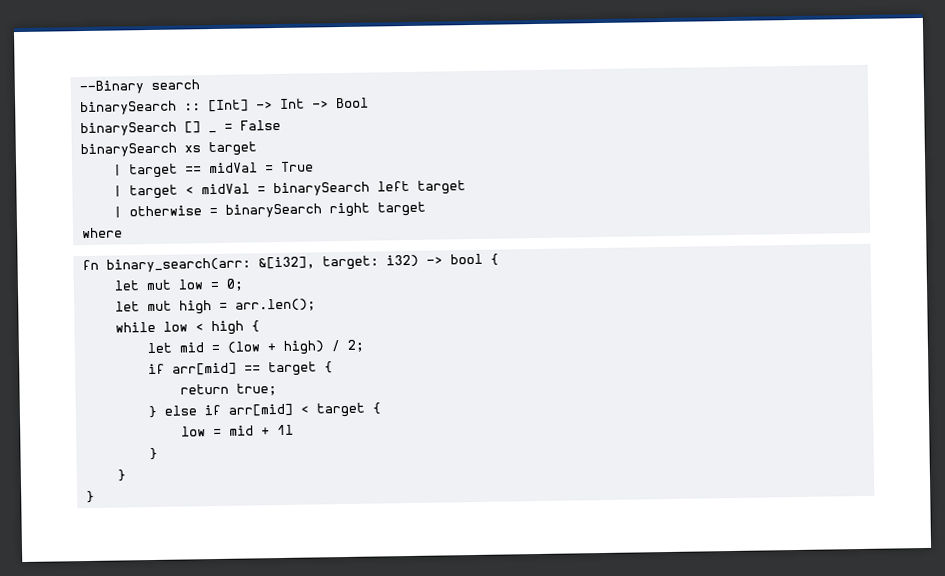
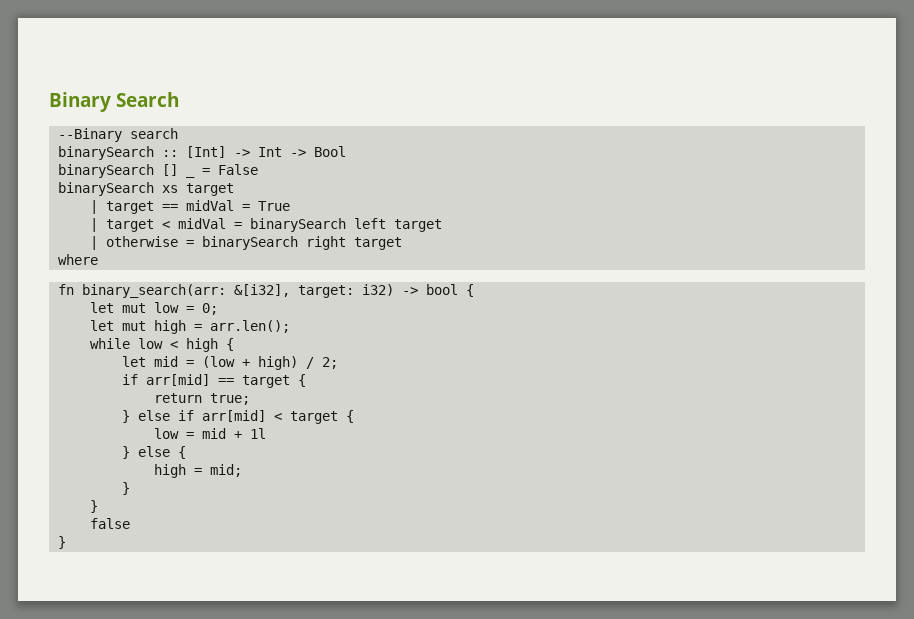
(78, 87) none -> [49,92,179,112] Binary Search //
[116,469,126,482] [85,490,95,504] // } // } -> [137,446,186,459] [153,464,242,478] [121,482,130,495] [89,500,98,513] [89,518,130,529] [57,536,66,549] else { // high = mid; // } // } // false // }

